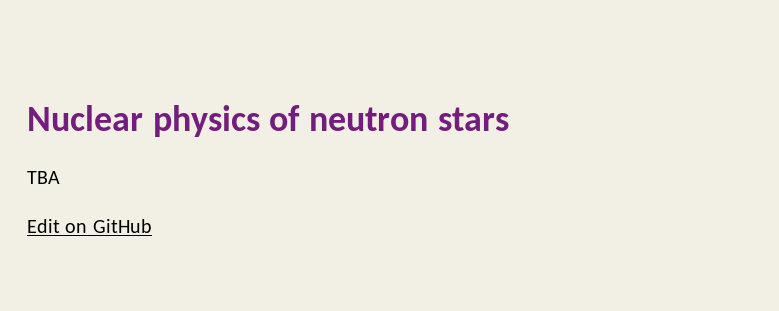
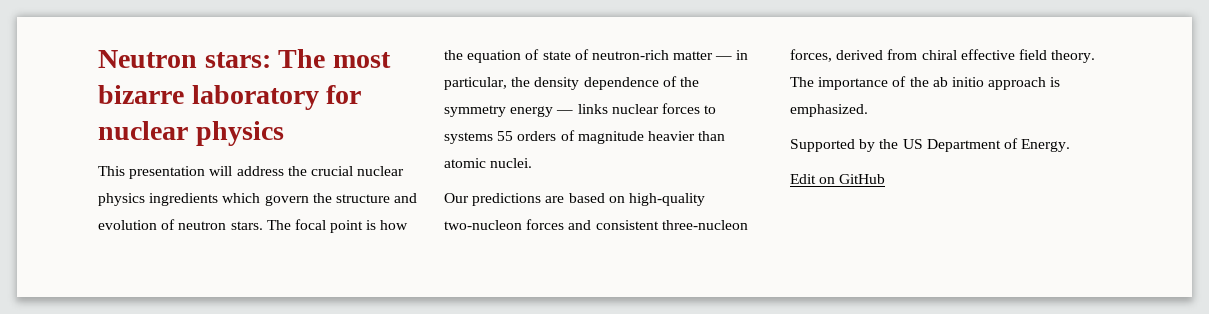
[27,105,509,137] [27,171,60,184] Nuclear physics of neutron stars // TBA -> [98,49,391,68] [98,85,362,110] [98,121,284,146] [98,166,405,179] [98,193,418,206] [98,219,409,233] [444,49,749,63] [444,76,699,90] [444,103,717,117] [444,130,726,144] [444,158,533,168] [444,193,705,206] [444,219,748,230] [790,49,1096,63] [790,76,1061,90] [790,104,868,117] [790,138,1071,152] Neutron stars: The most bizarre laboratory for nuclear physics // This presentation will address the crucial nuclear physics ingredients which govern the structure and evolution of neutron stars. The focal point is how the equation of state of neutron-rich matter — in particular, the density dependence of the symmetry energy — links nuclear forces to systems 55 orders of magnitude heavier than atomic nuclei. // Our predictions are based on high-quality two-nucleon forces and consistent three-nucleon forces, derived from chiral effective field theory. The importance of the ab initio approach is emphasized. // Supported by the US Department of Energy.

